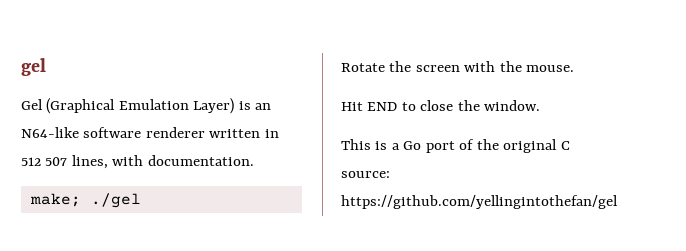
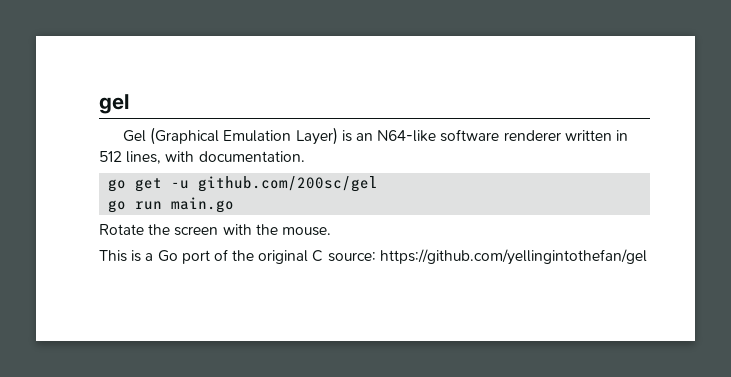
[45,157,68,166] 507 -> (122, 156) none
[29,193,141,208] make; ./gel -> [108,176,379,192] [108,197,235,213] go get -u github.com/200sc/gel // go run main.go
[341,100,541,111] // Hit END to close the window. -> (331, 231) none

